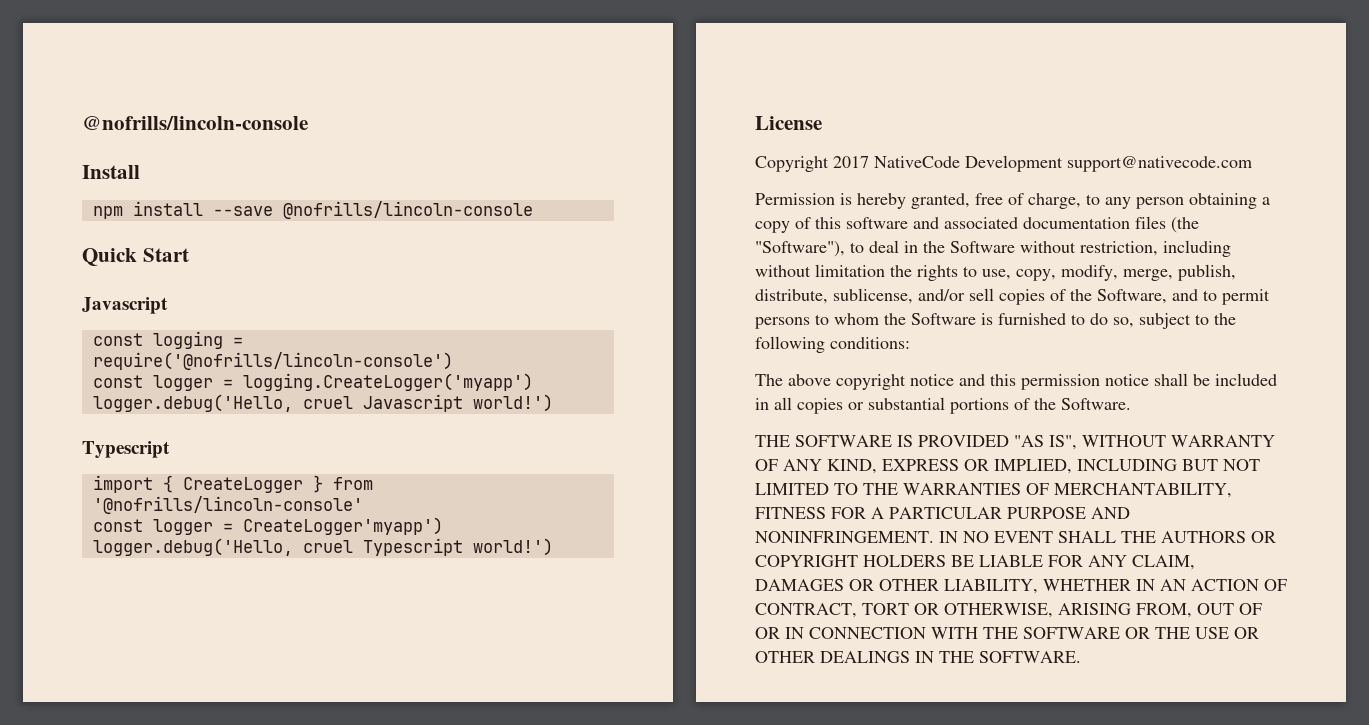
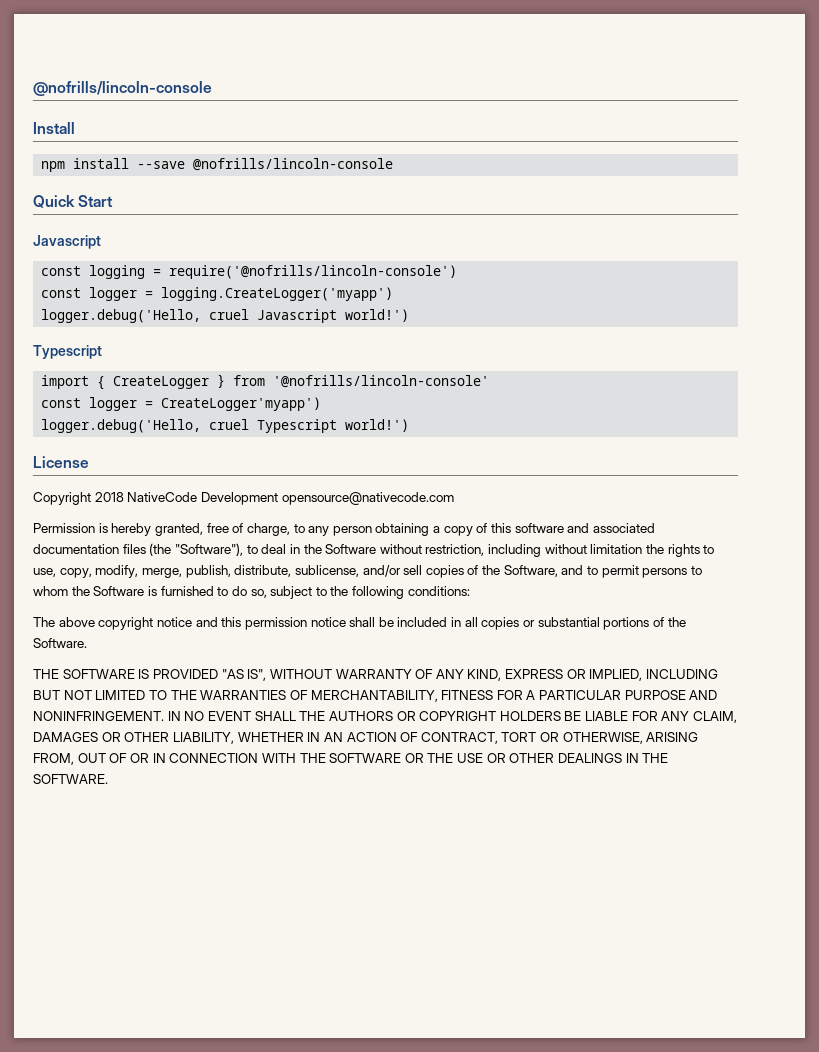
[833,156,869,168] 2017 -> [94,492,124,502] 2018
[1067,156,1252,172] support@nativecode.com -> [281,492,454,505] opensource@nativecode.com

